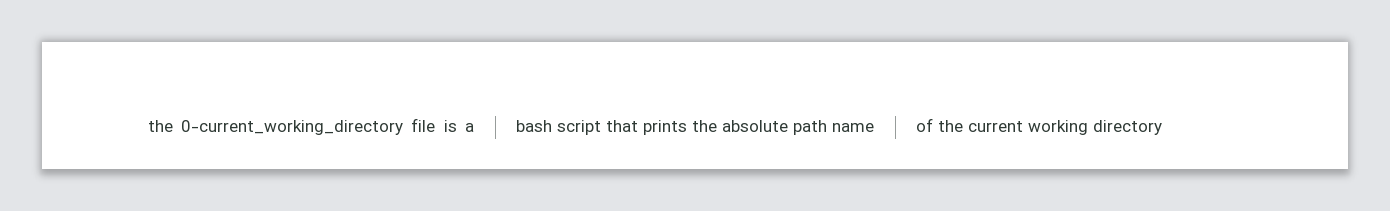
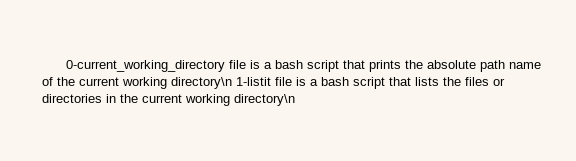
[147,120,173,132] the -> (66, 66) none
[1093,120,1162,135] directory -> [171,77,505,89] [42,94,295,106] directory\n 1-listit file is a bash script that lists the files or directories in the current working directory\n

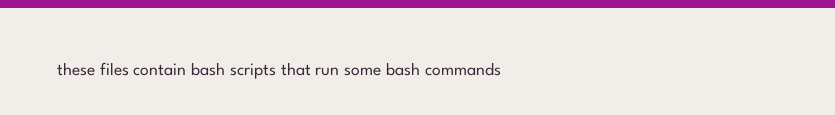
[66,60,542,72] [42,77,505,89] [42,94,295,106] 0-current_working_directory file is a bash script that prints the absolute path name of the current working directory\n 1-listit file is a bash script that lists the files or directories in the current working directory\n -> [57,62,501,79] these files contain bash scripts that run some bash commands

